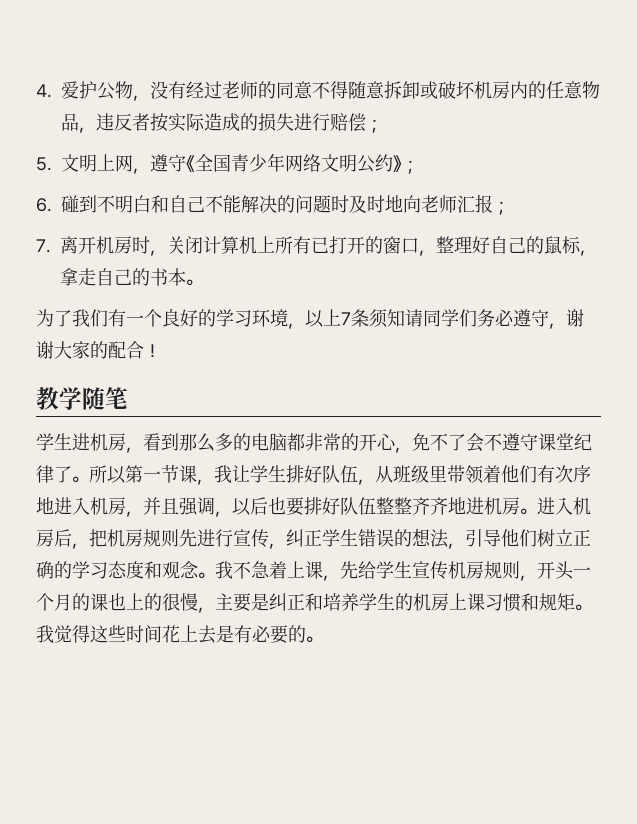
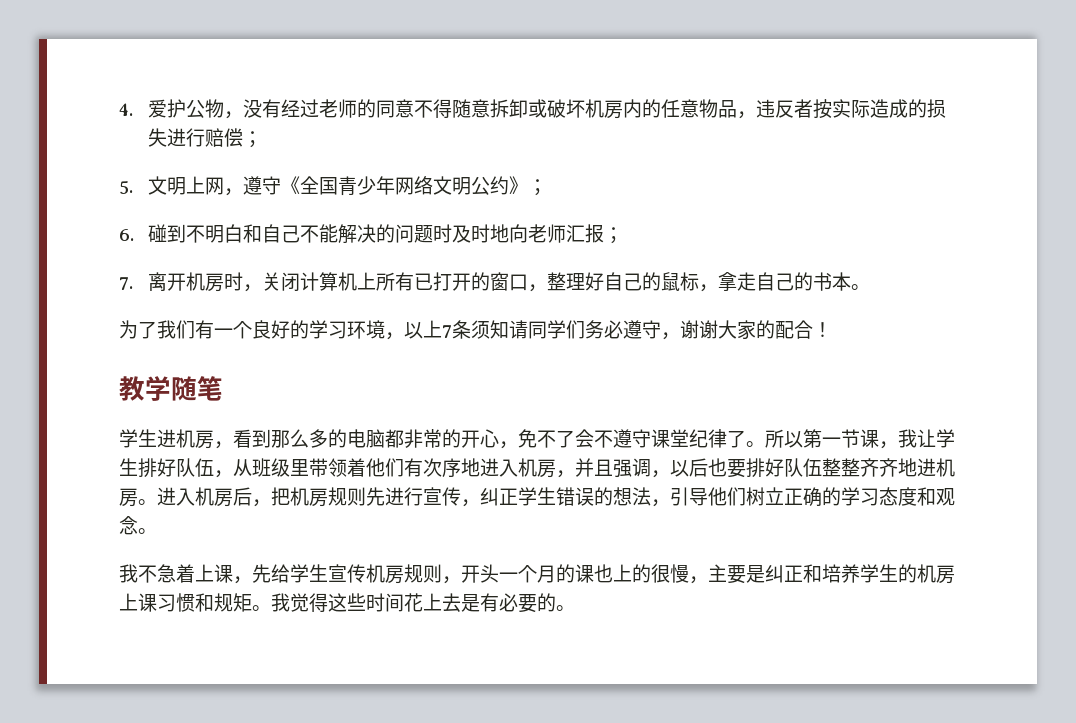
(215, 575) none -> (157, 531) //

